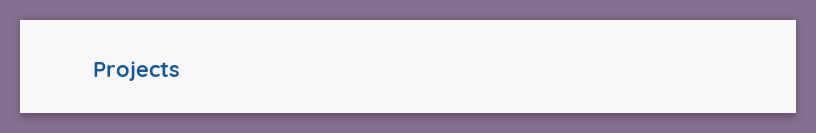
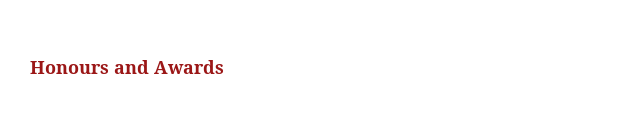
[93,61,180,81] Projects -> [30,60,224,74] Honours and Awards

